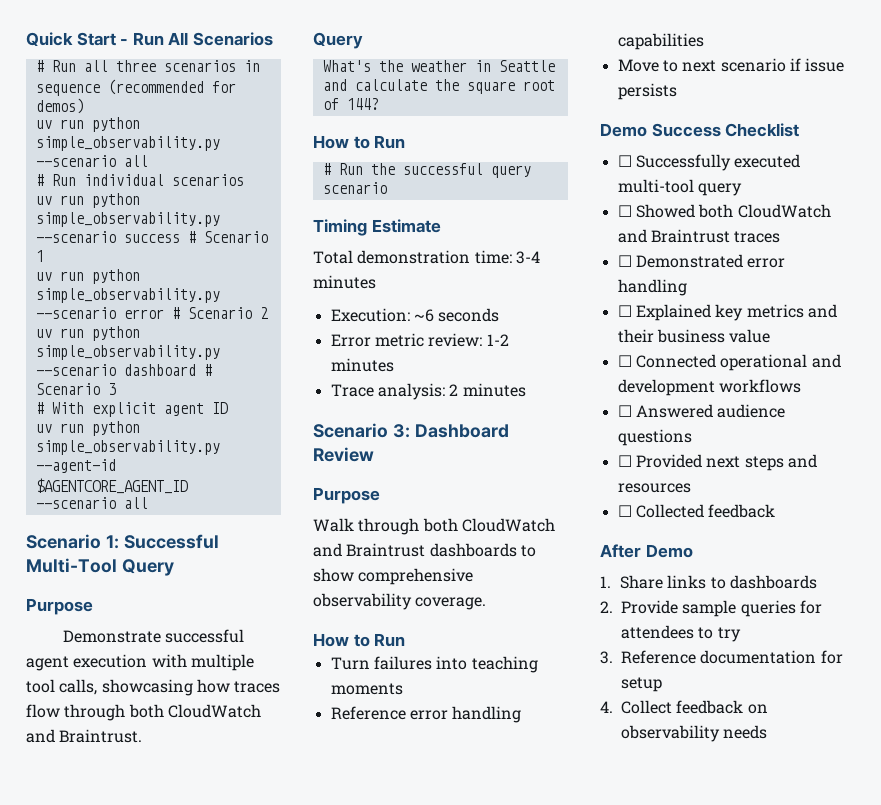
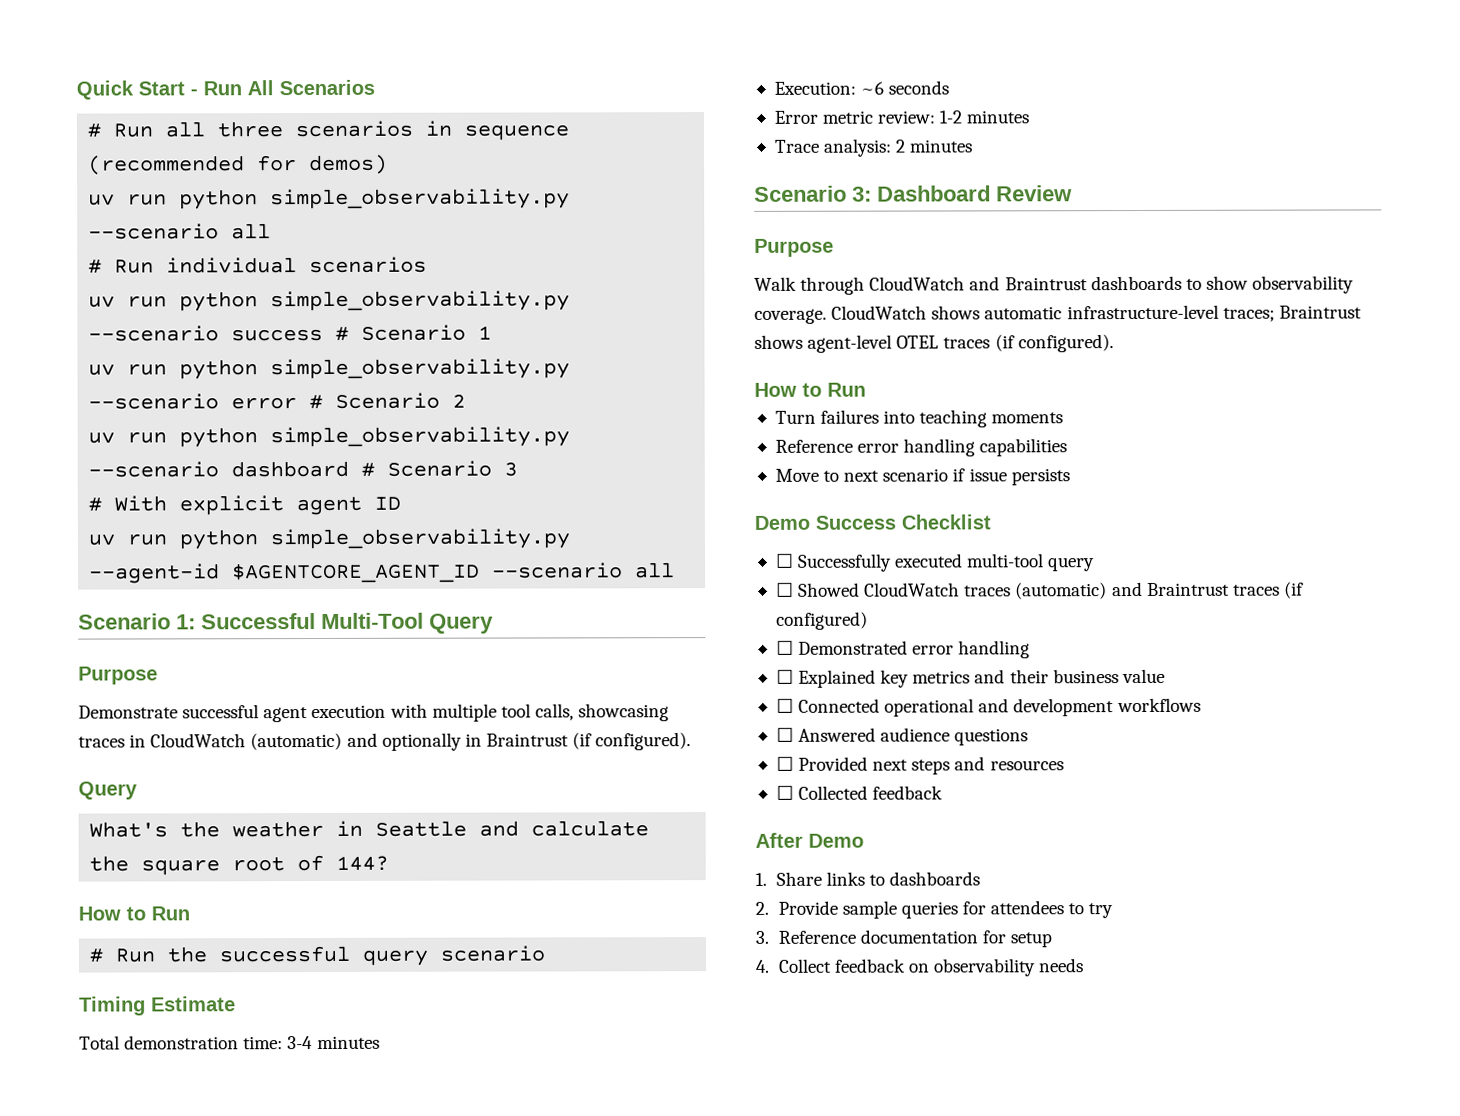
[196,679,281,693] [26,704,261,721] [26,729,143,743] how traces flow through both CloudWatch and Braintrust. -> [78,732,692,751] traces in CloudWatch (automatic) and optionally in Braintrust (if configured).
[422,518,458,532] both -> (866, 285) none
[358,568,474,585] comprehensive -> (1248, 282) none
(487, 603) none -> [831,304,1362,322] [754,334,1114,353] CloudWatch shows automatic infrastructure-level traces; Braintrust shows agent-level OTEL traces (if configured).
[698,204,831,218] both CloudWatch -> [864,582,1108,600] CloudWatch traces (automatic)
(781, 237) none -> [1283,581,1304,599] [775,611,868,630] (if configured)

